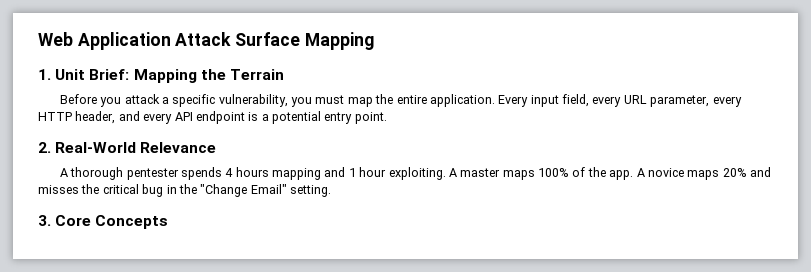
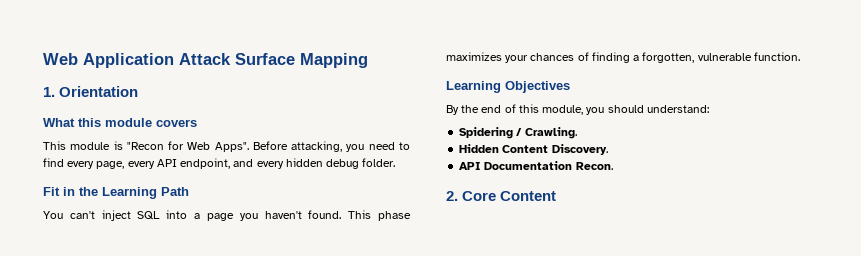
[55,69,284,83] [59,94,742,107] [38,111,387,124] [38,142,217,153] [59,167,772,180] [38,184,331,197] [38,215,169,229] Unit Brief: Mapping the Terrain // Before you attack a specific vulnerability, you must map the entire application. Every input field, every URL parameter, every HTTP header, and every API endpoint is a potential entry point. // 2. Real-World Relevance // A thorough pentester spends 4 hours mapping and 1 hour exploiting. A master maps 100% of the app. A novice maps 20% and misses the critical bug in the "Change Email" setting. // 3. Core Concepts -> [59,86,139,97] [43,118,197,127] [43,141,410,152] [43,158,396,169] [43,187,189,199] [43,210,411,221] [446,52,800,63] [446,81,570,93] [446,104,709,115] [459,127,577,139] [459,144,608,155] [459,161,613,170] [446,191,557,201] Orientation // What this module covers // This module is "Recon for Web Apps". Before attacking, you need to find every page, every API endpoint, and every hidden debug folder. // Fit in the Learning Path // You can't inject SQL into a page you haven't found. This phase maximizes your chances of finding a forgotten, vulnerable function. // Learning Objectives // By the end of this module, you should understand: // Spidering / Crawling. // Hidden Content Discovery. // API Documentation Recon. // 2. Core Content

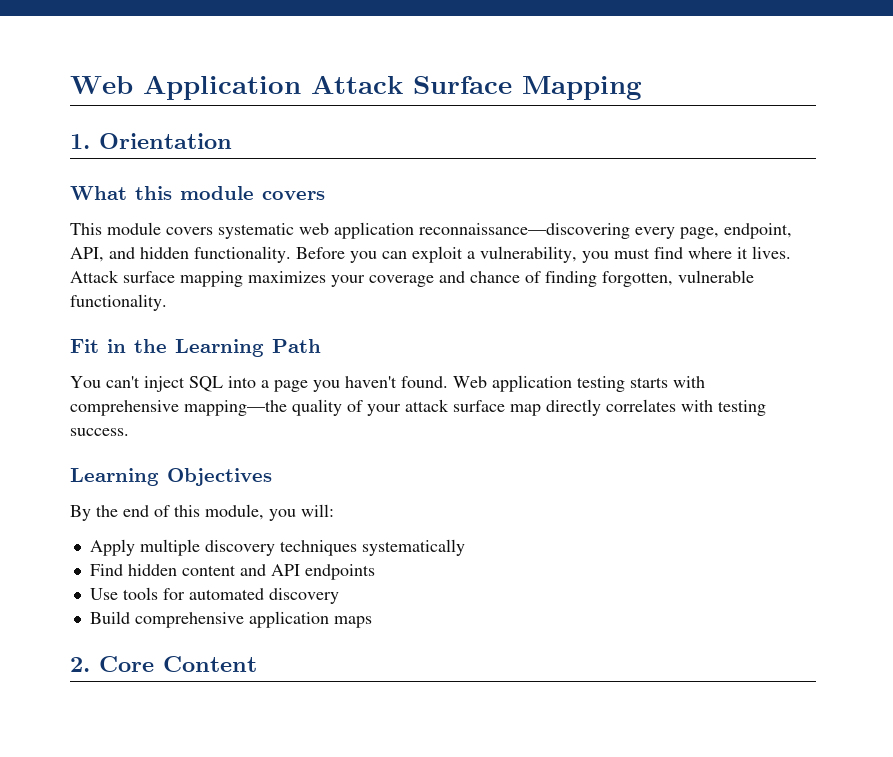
[113,141,410,152] [43,158,396,169] is "Recon for Web Apps". Before attacking, you need to find every page, every API endpoint, and every hidden debug folder. -> [166,222,792,239] [70,246,791,263] [70,270,754,287] [70,294,167,311] covers systematic web application reconnaissance—discovering every page, endpoint, API, and hidden functionality. Before you can exploit a vulnerability, you must find where it lives. Attack surface mapping maximizes your coverage and chance of finding forgotten, vulnerable functionality.
[348,210,411,221] [446,52,800,63] This phase maximizes your chances of finding a forgotten, vulnerable function. -> [453,375,705,392] [70,399,766,416] [70,428,129,436] Web application testing starts with comprehensive mapping—the quality of your attack surface map directly correlates with testing success.
[607,105,709,113] [459,127,577,139] [459,144,608,155] [459,161,613,170] should understand: // Spidering / Crawling. // Hidden Content Discovery. // API Documentation Recon. -> [301,504,334,517] [89,539,465,556] [89,564,375,580] [89,587,339,604] [89,611,372,628] will: // Apply multiple discovery techniques systematically // Find hidden content and API endpoints // Use tools for automated discovery // Build comprehensive application maps

